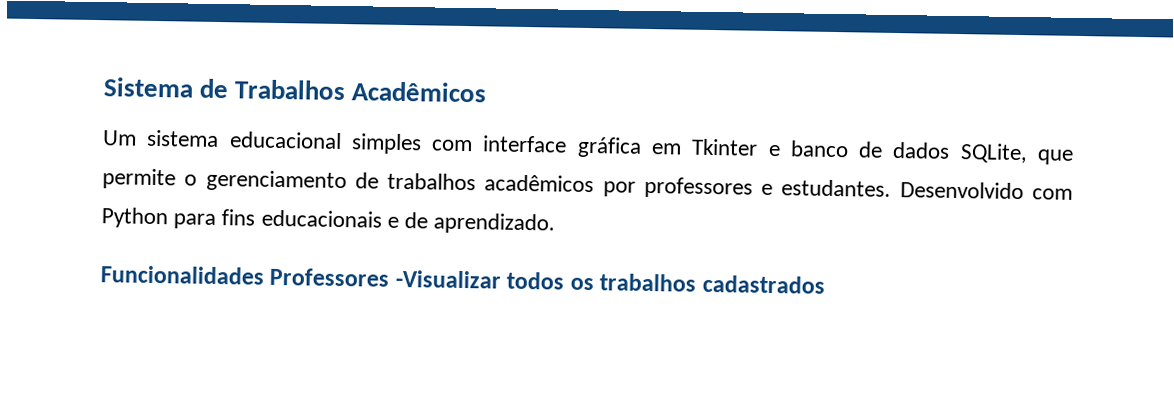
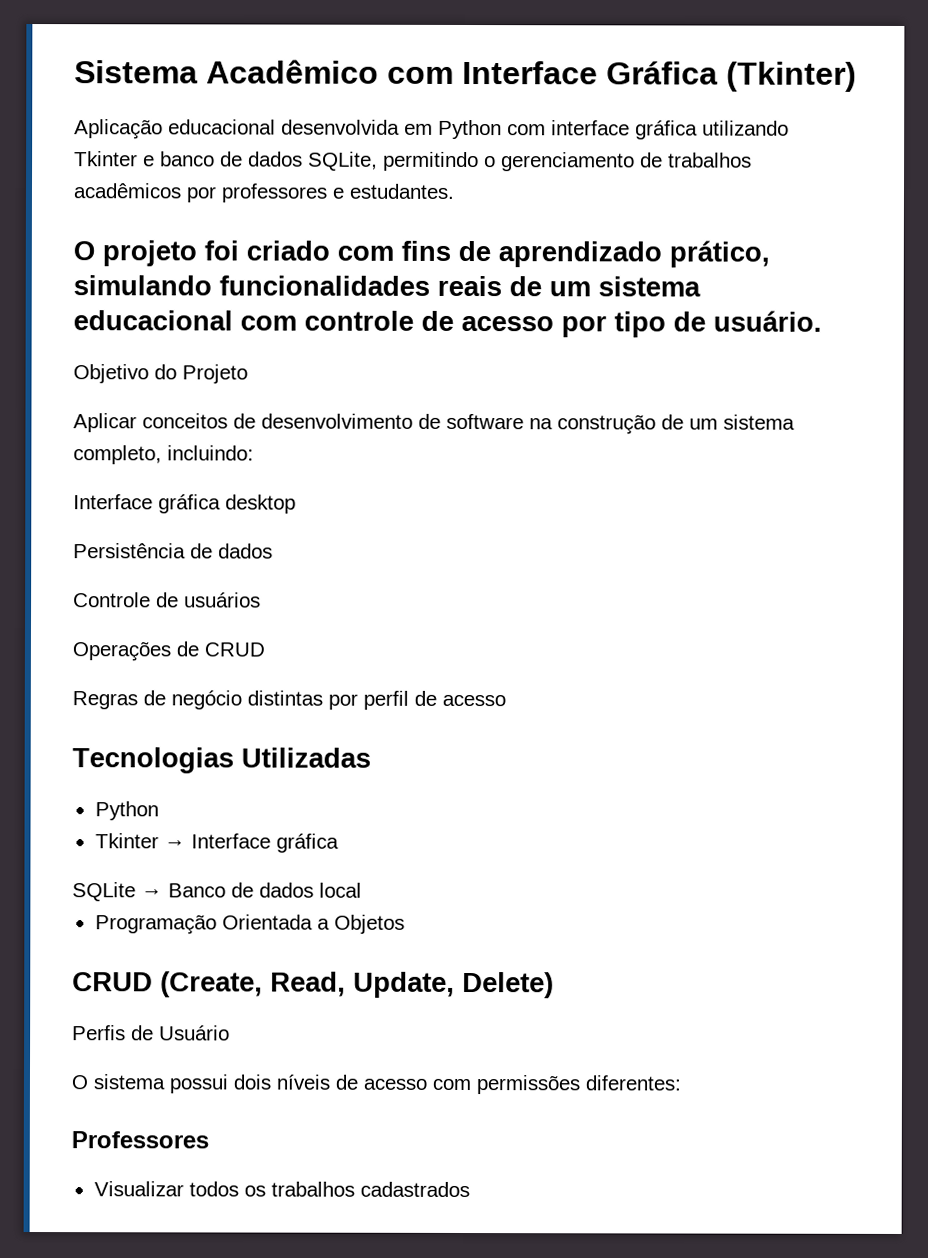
[199,78,488,103] [102,129,422,155] de Trabalhos Acadêmicos // Um sistema educacional simples -> [206,59,857,92] [74,119,502,140] Acadêmico com Interface Gráfica (Tkinter) // Aplicação educacional desenvolvida em Python
[651,143,682,155] em -> [702,120,789,136] utilizando
[1037,149,1075,165] [102,168,176,190] que permite -> [383,151,479,172] permitindo
[899,181,1073,200] [101,207,556,235] [100,265,265,285] Desenvolvido com Python para fins educacionais e de aprendizado. // Funcionalidades -> [73,240,770,268] [73,275,701,297] [73,310,822,338] [73,364,248,384] [73,413,795,435] [73,445,254,465] [73,494,296,514] [73,543,273,559] [73,592,261,608] [72,641,265,662] [72,690,506,710] [72,747,371,774] [94,801,159,821] [94,833,339,853] [72,882,362,902] [94,914,405,935] [72,971,554,999] [72,1025,230,1041] [71,1074,681,1095] // O projeto foi criado com fins de aprendizado prático, simulando funcionalidades reais de um sistema educacional com controle de acesso por tipo de usuário. // Objetivo do Projeto // Aplicar conceitos de desenvolvimento de software na construção de um sistema completo, incluindo: // Interface gráfica desktop // Persistência de dados // Controle de usuários // Operações de CRUD // Regras de negócio distintas por perfil de acesso // Tecnologias Utilizadas // Python // Tkinter → Interface gráfica // SQLite → Banco de dados local // Programação Orientada a Objetos // CRUD (Create, Read, Update, Delete) // Perfis de Usuário // O sistema possui dois níveis de acesso com permissões diferentes: //
[394,269,501,289] -Visualizar -> [93,1181,184,1197] // Visualizar

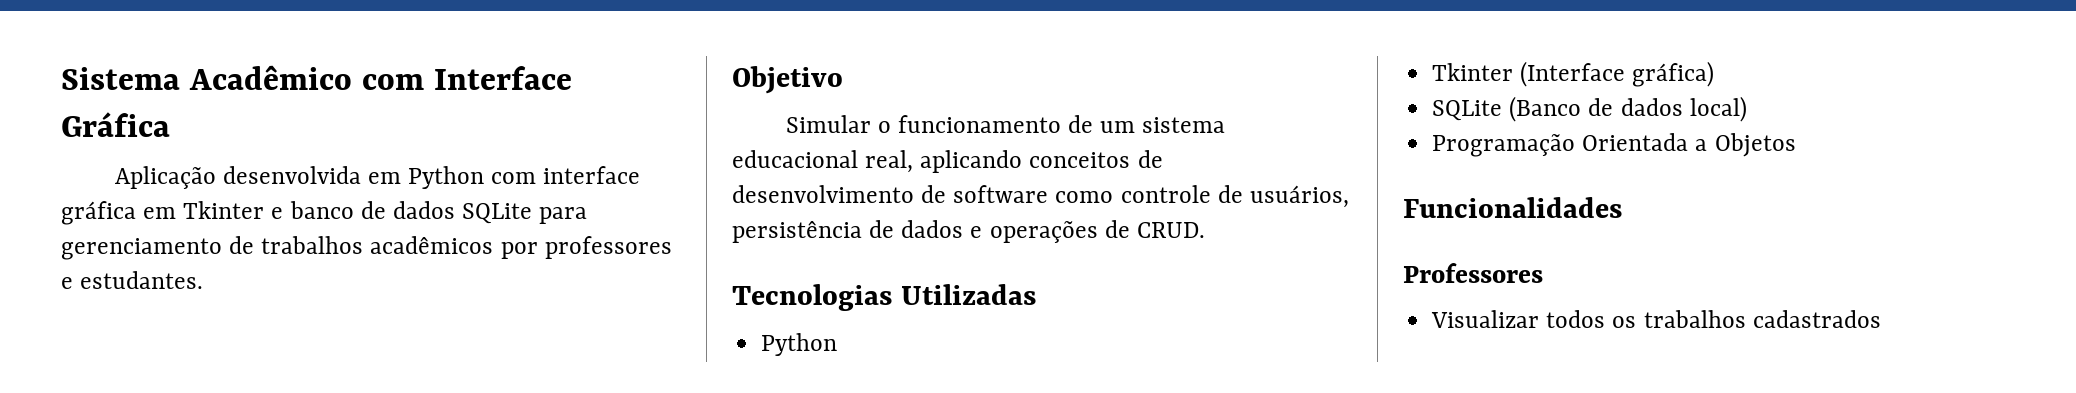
[726,61,857,92] (Tkinter) -> (170, 124) none
[168,119,276,135] educacional -> (216, 177) none
[702,120,789,136] utilizando -> [143,207,177,219] em
[308,151,496,172] SQLite, permitindo o -> [462,203,588,224] SQLite para
[73,240,770,268] [73,275,701,297] [73,310,822,338] [73,364,248,384] [73,413,137,433] O projeto foi criado com fins de aprendizado prático, simulando funcionalidades reais de um sistema educacional com controle de acesso por tipo de usuário. // Objetivo do Projeto // Aplicar -> [732,66,843,94] [785,115,1226,133] [732,150,1023,173] Objetivo // Simular o funcionamento de um sistema educacional real, aplicando
[529,414,795,435] [73,445,254,465] [73,494,296,514] [73,543,273,559] [73,592,261,608] [72,641,265,662] [72,690,506,710] na construção de um sistema completo, incluindo: // Interface gráfica desktop // Persistência de dados // Controle de usuários // Operações de CRUD // Regras de negócio distintas por perfil de acesso -> [1055,185,1349,208] [732,220,1205,243] como controle de usuários, persistência de dados e operações de CRUD.
[163,833,339,853] [72,882,362,902] → Interface gráfica // SQLite → Banco de dados local -> [1520,61,1715,87] [1432,96,1747,122] (Interface gráfica) // SQLite (Banco de dados local)
[72,971,554,999] [72,1025,230,1041] [71,1074,681,1095] CRUD (Create, Read, Update, Delete) // Perfis de Usuário // O sistema possui dois níveis de acesso com permissões diferentes: -> [1403,197,1622,218] Funcionalidades

